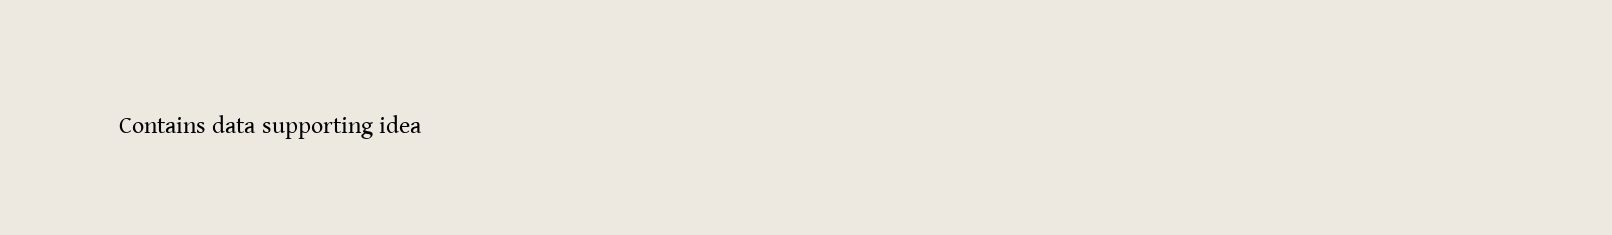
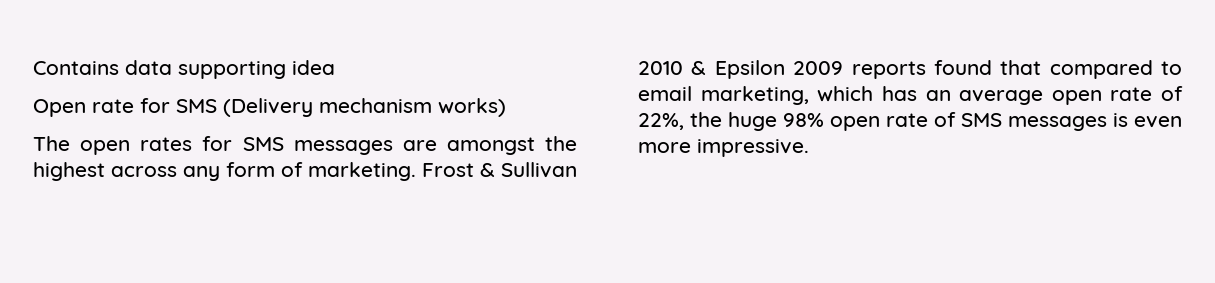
(423, 124) none -> [33,98,506,117] [33,136,577,155] [33,162,577,181] [638,60,1182,79] [638,86,1183,105] [638,112,1182,131] [638,139,809,157] // Open rate for SMS (Delivery mechanism works) // The open rates for SMS messages are amongst the highest across any form of marketing. Frost & Sullivan 2010 & Epsilon 2009 reports found that compared to email marketing, which has an average open rate of 22%, the huge 98% open rate of SMS messages is even more impressive.

